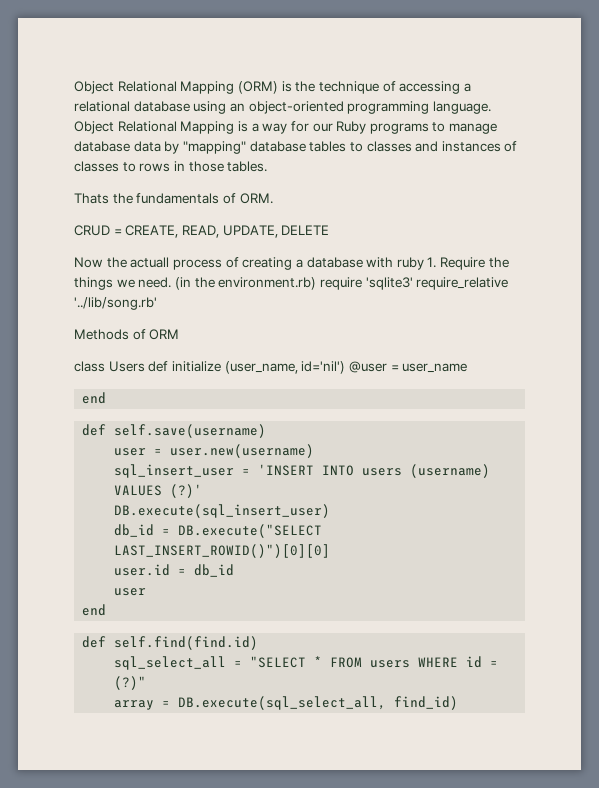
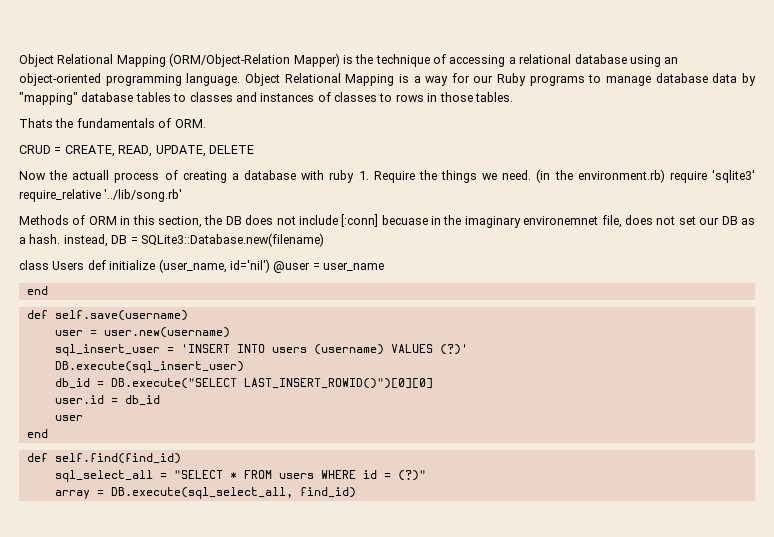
[74,81,278,94] Object Relational Mapping (ORM) -> [19,53,340,67] Object Relational Mapping (ORM/Object-Relation Mapper)
(180, 334) none -> [120,214,756,228] [19,233,324,247] in this section, the DB does not include [:conn] becuase in the imaginary environemnet file, does not set our DB as a hash. instead, DB = SQLite3::Database.new(filename)
[114,636,259,650] self.find(find.id) -> [54,453,181,464] self.find(find_id)

